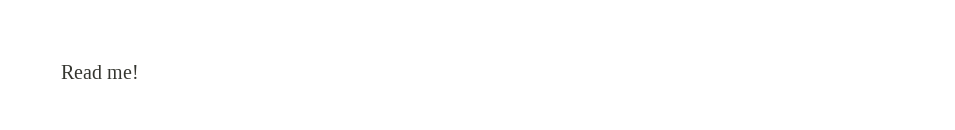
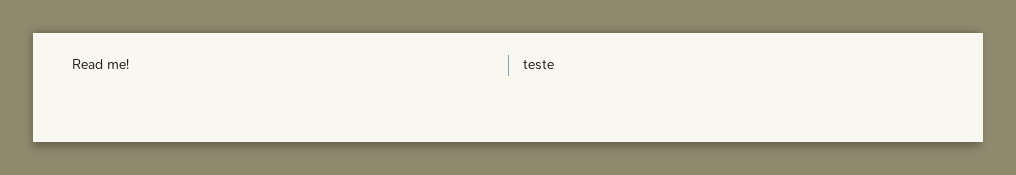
(140, 72) none -> [523,59,554,70] // teste

